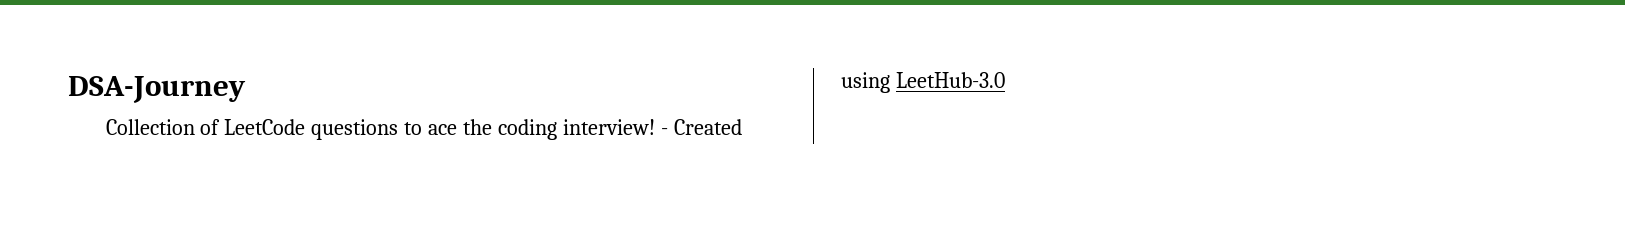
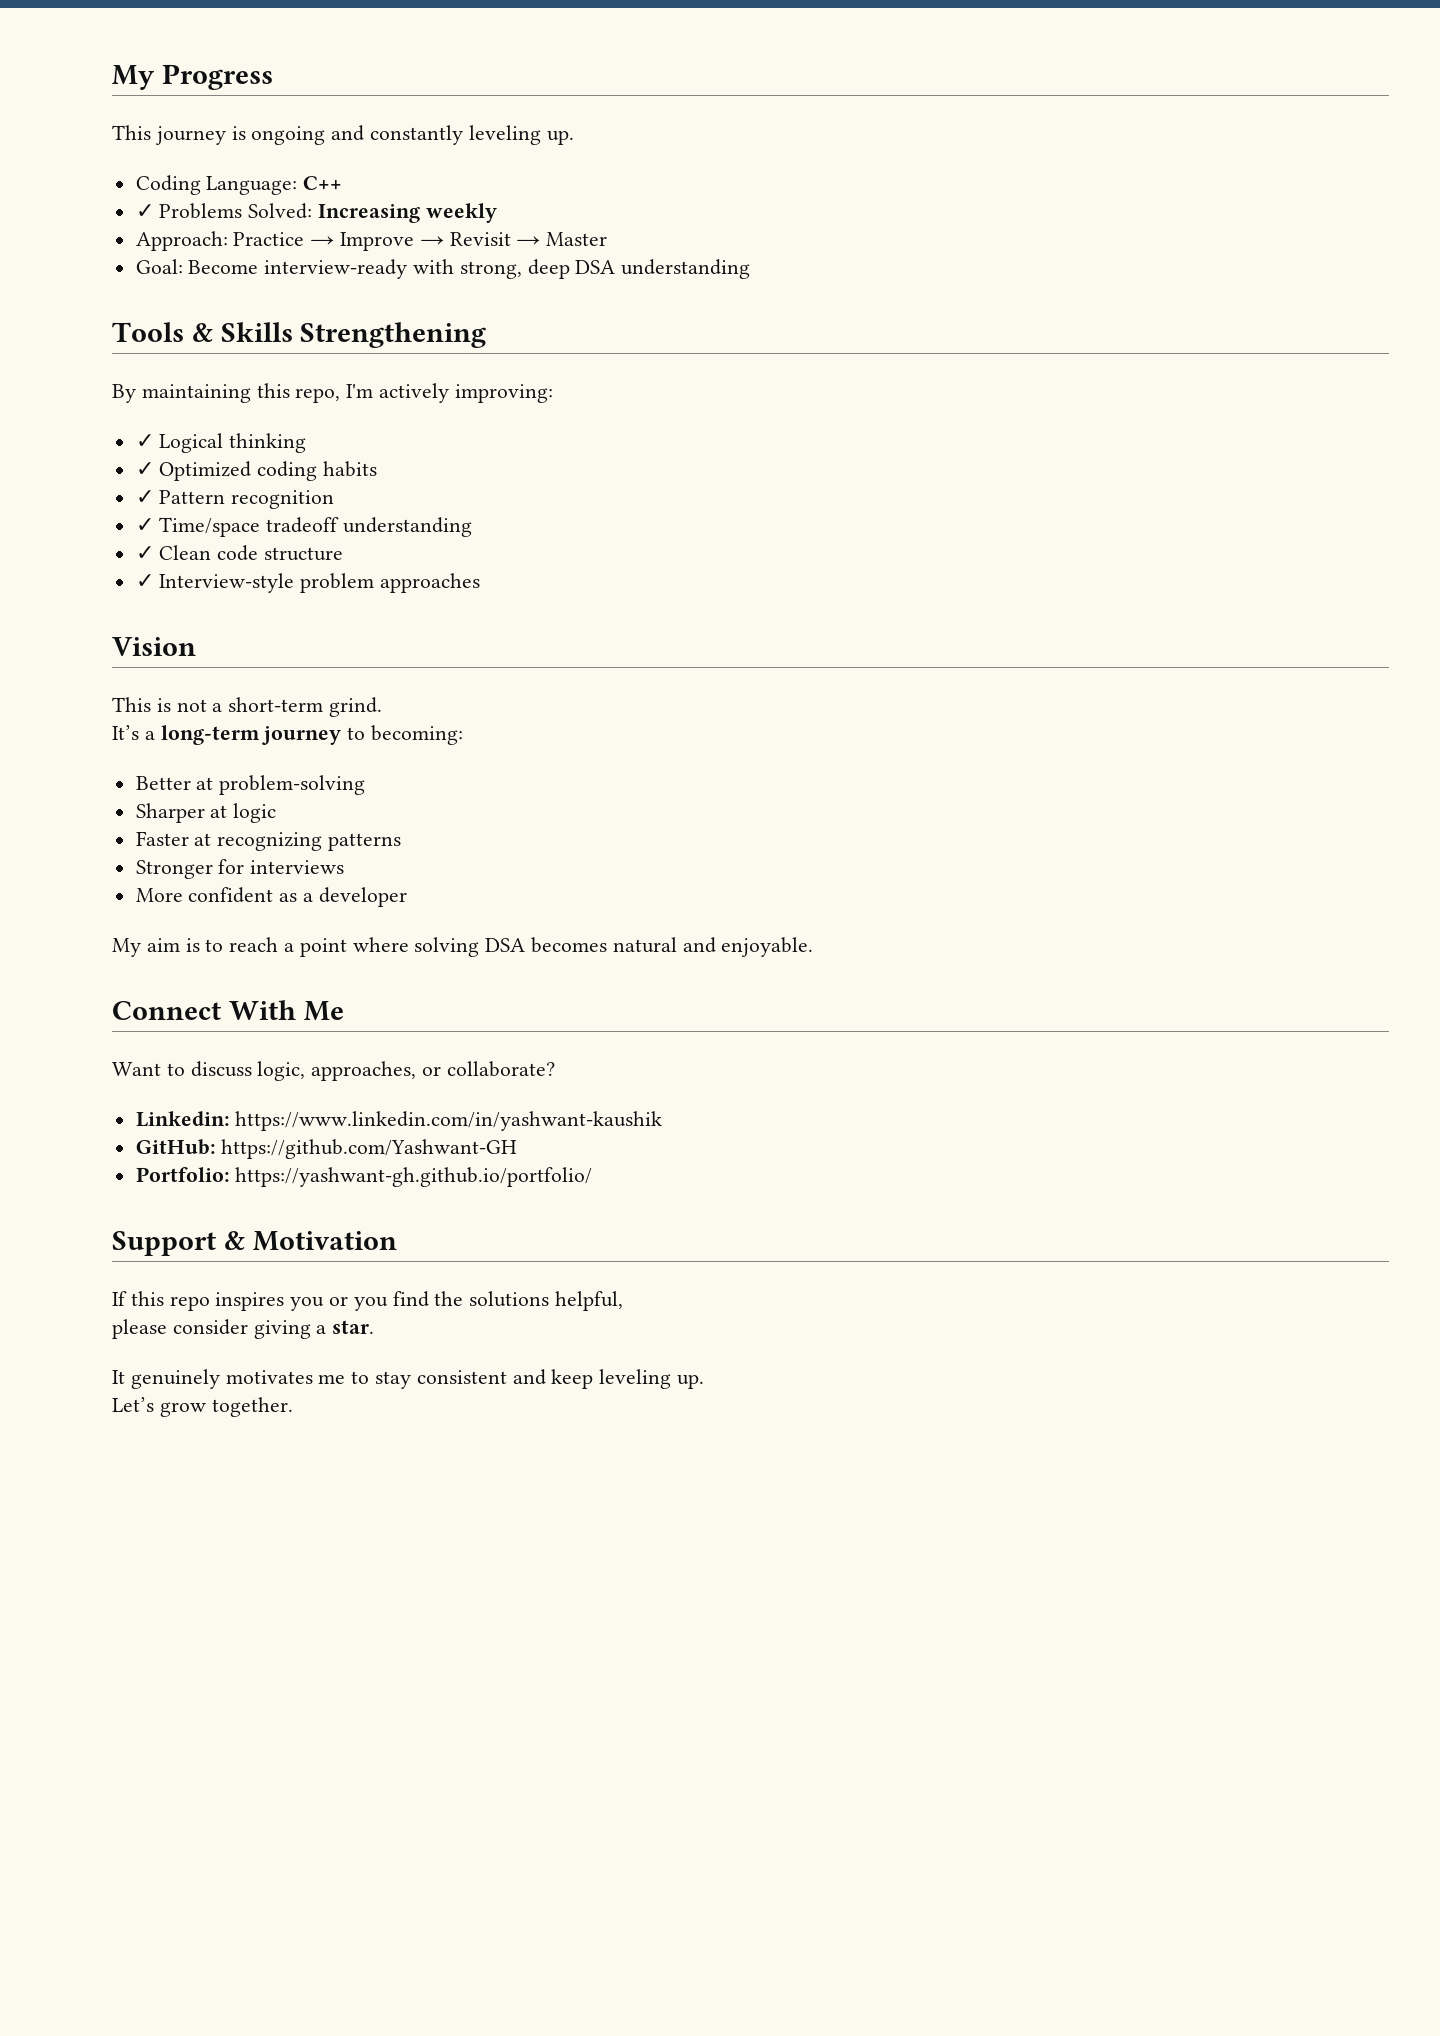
[68,76,246,103] [105,119,742,140] [841,72,1005,93] DSA-Journey // Collection of LeetCode questions to ace the coding interview! - Created using LeetHub-3.0 -> [112,64,273,90] [112,125,574,145] [135,175,343,195] [135,203,497,223] [135,231,608,251] [135,259,751,279] [112,322,487,348] [112,383,553,403] [135,433,307,453] [135,461,378,481] [135,490,335,509] [135,517,473,537] [135,545,344,561] [135,573,481,593] [112,637,196,656] [112,697,383,717] [112,725,464,745] [135,775,366,795] [135,803,277,823] [135,831,402,851] [135,859,345,879] [135,887,407,907] [112,937,814,957] [112,1000,344,1021] [112,1061,555,1081] [135,1111,663,1131] [135,1139,518,1159] [135,1167,593,1187] [112,1231,397,1256] [112,1291,624,1311] [112,1319,375,1339] [112,1369,705,1389] [112,1397,293,1417] My Progress // This journey is ongoing and constantly leveling up. // Coding Language: C++ // ✓ Problems Solved: Increasing weekly // Approach: Practice → Improve → Revisit → Master // Goal: Become interview-ready with strong, deep DSA understanding // Tools & Skills Strengthening // By maintaining this repo, I'm actively improving: // ✓ Logical thinking // ✓ Optimized coding habits // ✓ Pattern recognition // ✓ Time/space tradeoff understanding // ✓ Clean code structure // ✓ Interview-style problem approaches // Vision // This is not a short-term grind. // It’s a long-term journey to becoming: // Better at problem-solving // Sharper at logic // Faster at recognizing patterns // Stronger for interviews // More confident as a developer // My aim is to reach a point where solving DSA becomes natural and enjoyable. // Connect With Me // Want to discuss logic, approaches, or collaborate? // Linkedin: https://www.linkedin.com/in/yashwant-kaushik // GitHub: https://github.com/Yashwant-GH // Portfolio: https://yashwant-gh.github.io/portfolio/ // Support & Motivation // If this repo inspires you or you find the solutions helpful, // please consider giving a star. // It genuinely motivates me to stay consistent and keep leveling up. // Let’s grow together.

